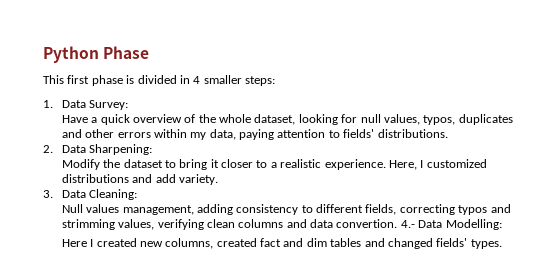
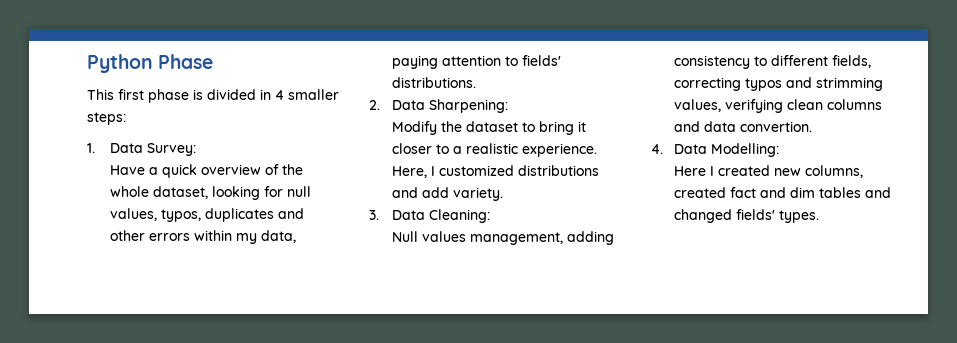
[400,220,415,228] 4.- -> [651,144,663,154] // 4.

